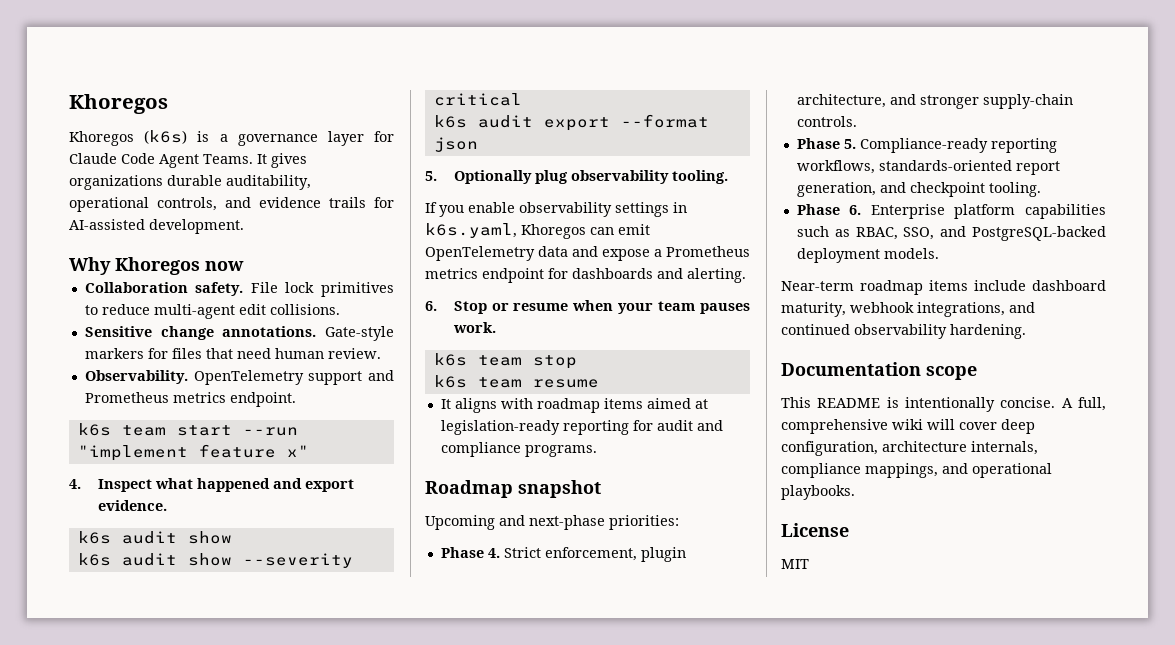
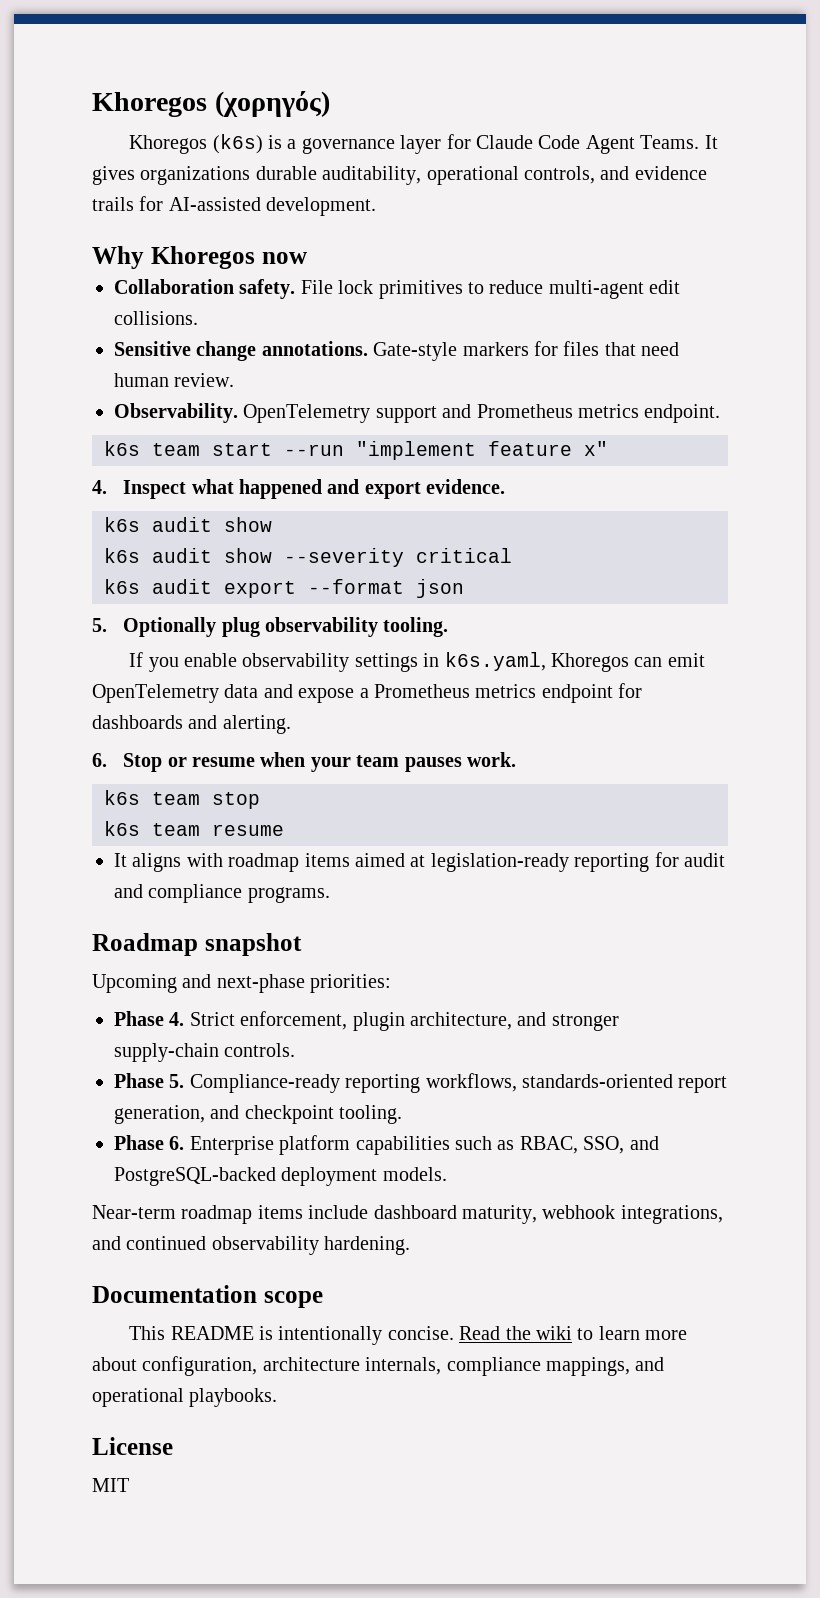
[69,94,168,114] Khoregos -> [92,91,330,117] Khoregos (χορηγός)
[1061,397,1106,411] [781,419,1035,434] A full, comprehensive wiki will cover deep -> [459,1326,688,1340] [92,1357,137,1371] Read the wiki to learn more about

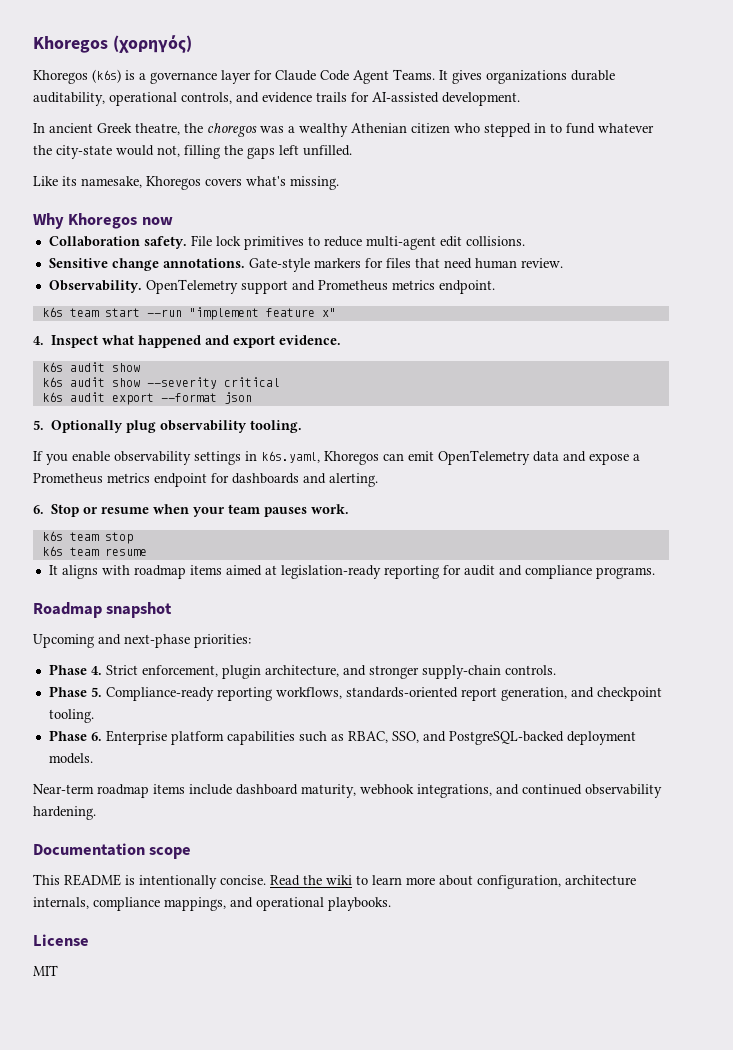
(377, 206) none -> [33,123,654,137] [33,145,352,159] [33,176,339,190] // In ancient Greek theatre, the choregos was a wealthy Athenian citizen who stepped in to fund whatever the city-state would not, filling the gaps left unfilled. // Like its namesake, Khoregos covers what's missing.

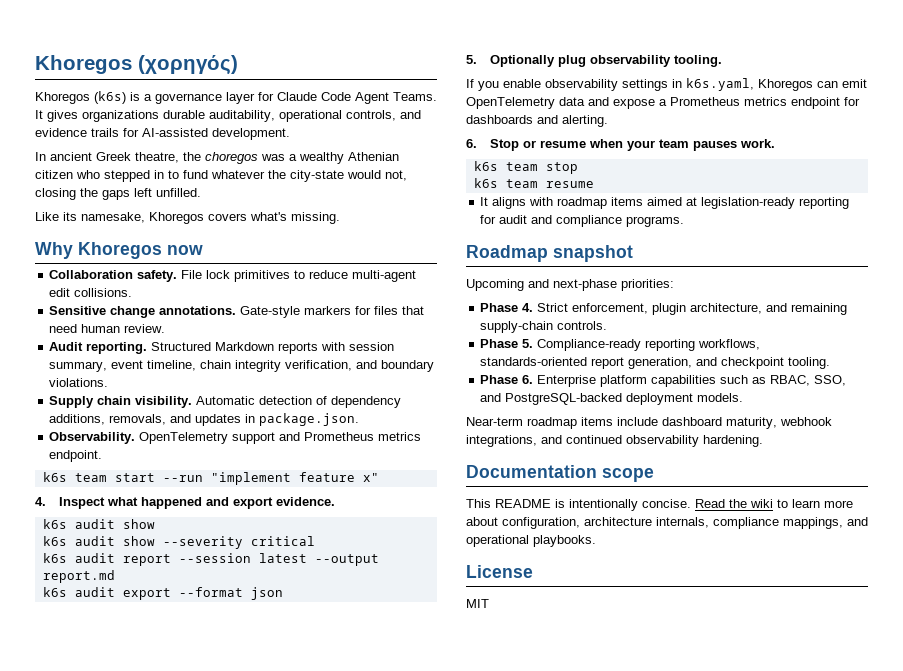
[184,145,220,159] filling -> [35,188,76,200] closing
(563, 263) none -> [49,342,395,354] [49,360,435,372] [49,378,109,387] [49,396,402,408] [49,413,360,426] // Audit reporting. Structured Markdown reports with session summary, event timeline, chain integrity verification, and boundary violations. // Supply chain visibility. Automatic detection of dependency additions, removals, and updates in package.json.
(280, 382) none -> [42,553,379,566] [42,570,115,583] // k6s audit report --session latest --output report.md
[368,665,419,679] stronger -> [791,303,848,315] remaining

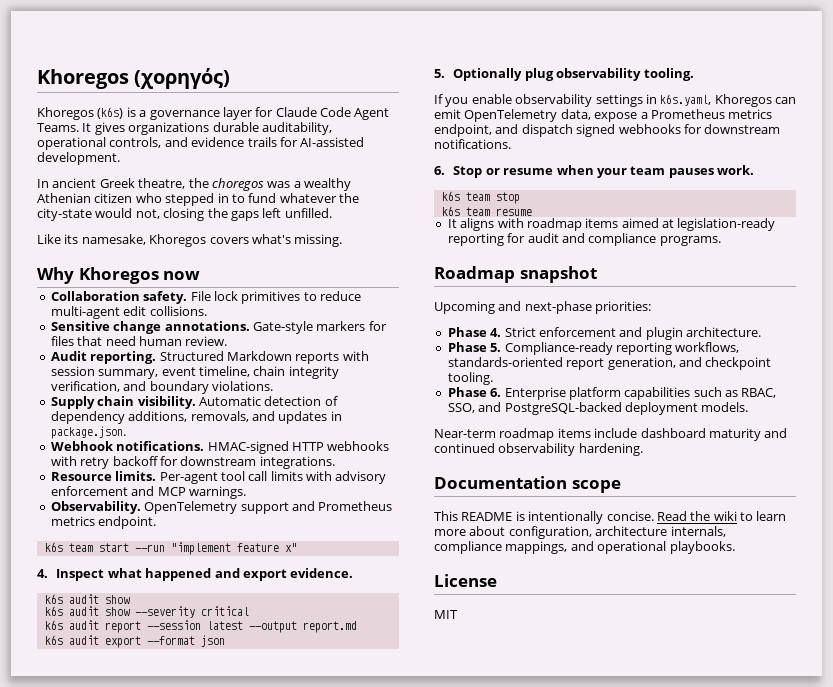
(360, 419) none -> [50,441,390,454] [50,456,335,469] [50,471,387,484] [50,486,246,499] // Webhook notifications. HMAC-signed HTTP webhooks with retry backoff for downstream integrations. // Resource limits. Per-agent tool call limits with advisory enforcement and MCP warnings.
[559,97,609,106] data and -> [560,109,591,120] data,
[791,97,860,109] [466,115,608,127] endpoint for dashboards and alerting. -> [434,124,781,137] [434,139,511,149] endpoint, and dispatch signed webhooks for downstream notifications.
[572,303,848,315] [480,321,608,333] enforcement, plugin architecture, and remaining supply-chain controls. -> [538,327,761,340] enforcement and plugin architecture.
[726,417,832,429] [466,435,537,447] maturity, webhook integrations, -> [708,428,761,441] maturity

